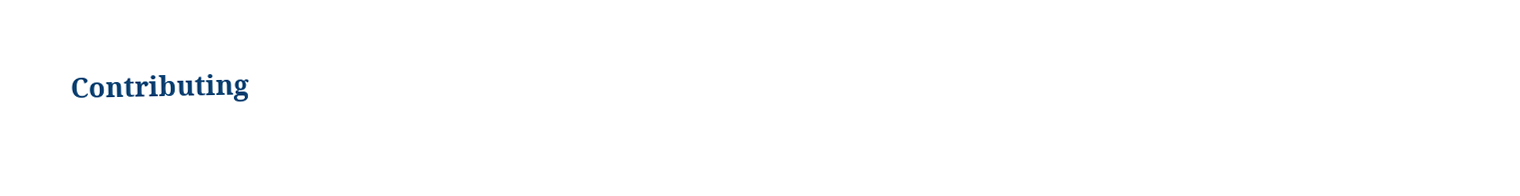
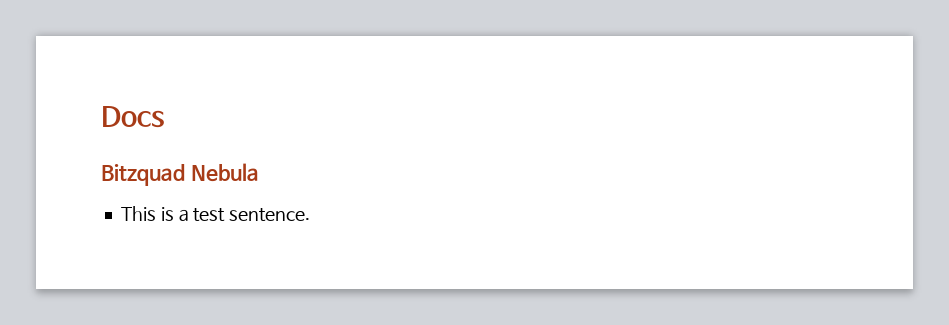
[70,73,249,105] Contributing -> [101,106,164,128] [101,163,259,186] [120,206,311,222] Docs // Bitzquad Nebula // This is a test sentence.

